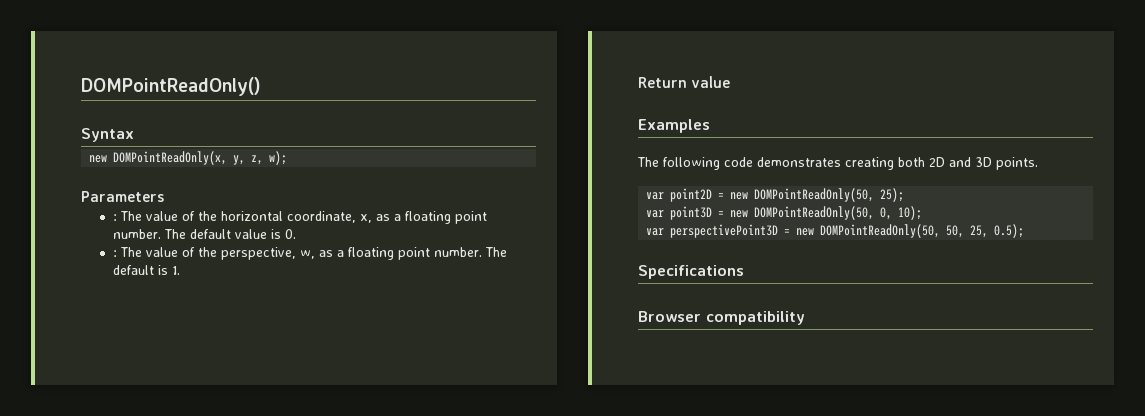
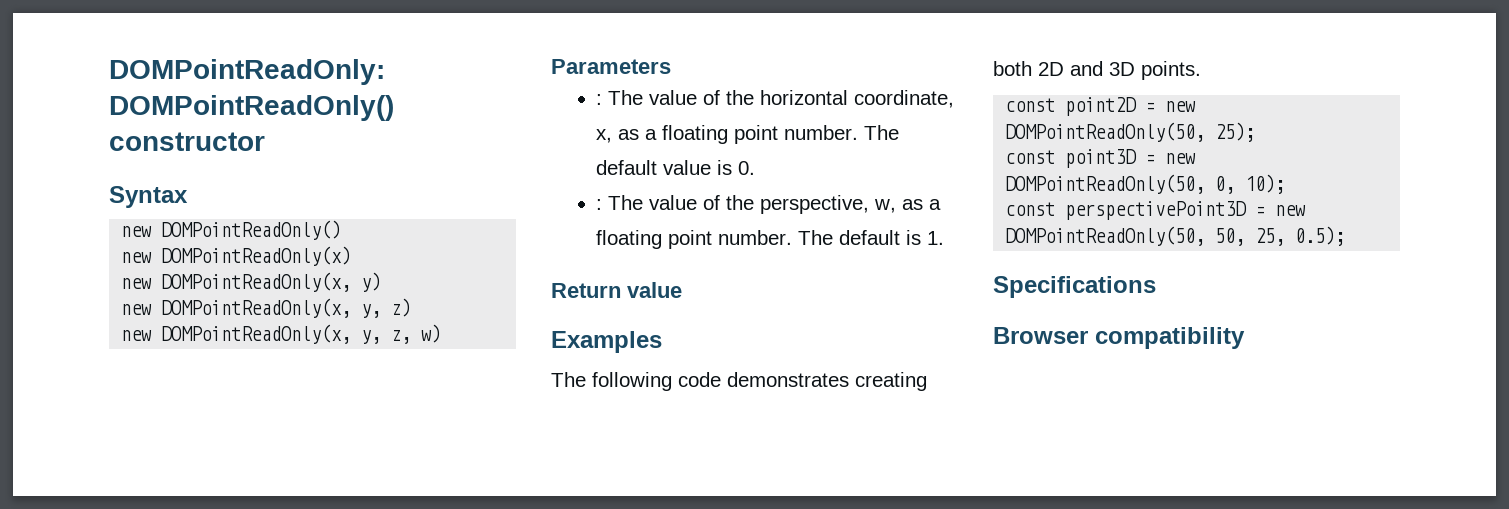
[81,77,261,96] [81,128,134,142] DOMPointReadOnly() // Syntax -> [109,59,385,85] [109,95,394,121] [109,132,265,151] [109,186,188,208] [121,220,342,240] [121,246,352,266] [121,272,382,292] [121,298,412,318] DOMPointReadOnly: DOMPointReadOnly() constructor // Syntax // new DOMPointReadOnly() // new DOMPointReadOnly(x) // new DOMPointReadOnly(x, y) // new DOMPointReadOnly(x, y, z)
[269,151,288,165] w); -> [421,324,442,343] w)
[646,192,665,200] var -> [1005,98,1056,112] const
[646,210,665,218] var -> [1005,150,1056,164] const
[646,228,665,236] var -> [1005,202,1056,216] const

